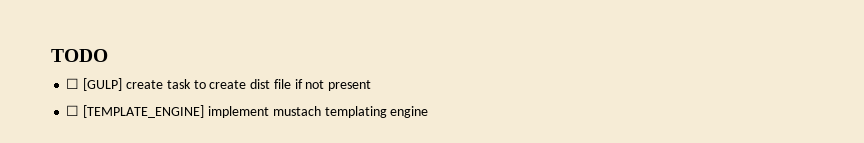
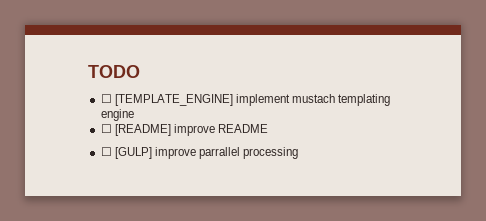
[66,78,372,91] // ☐ [GULP] create task to create dist file if not present -> (140, 71) none
(429, 112) none -> [100,124,268,136] [100,147,299,159] // ☐ [README] improve README // ☐ [GULP] improve parrallel processing

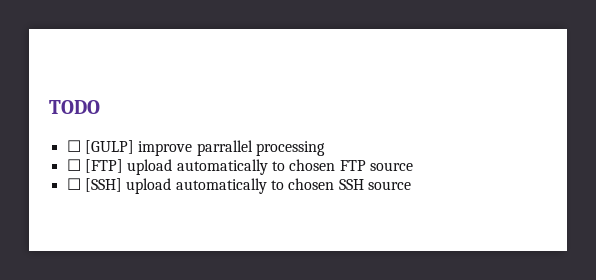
[100,94,391,106] [100,109,134,121] [100,124,268,136] // ☐ [TEMPLATE_ENGINE] implement mustach templating engine // ☐ [README] improve README -> (100, 107) none
(299, 153) none -> [66,159,413,175] [66,178,411,194] // ☐ [FTP] upload automatically to chosen FTP source // ☐ [SSH] upload automatically to chosen SSH source

